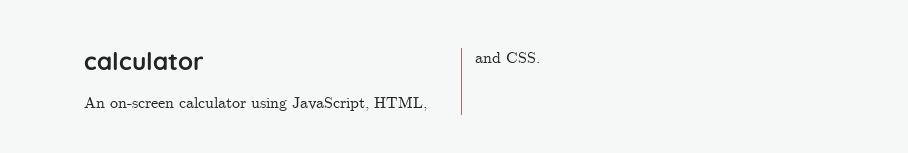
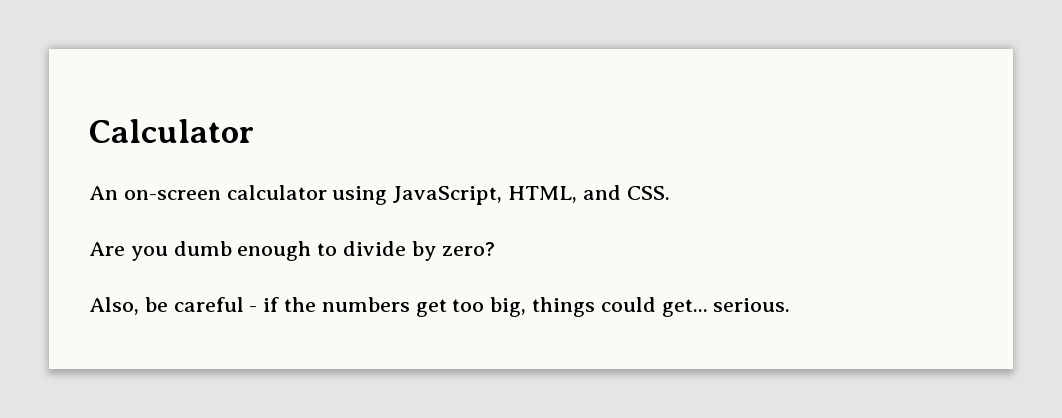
[84,52,204,70] calculator -> [89,119,254,143] Calculator
(540, 57) none -> [89,241,495,261] [89,297,791,317] // Are you dumb enough to divide by zero? // Also, be careful - if the numbers get too big, things could get... serious.

